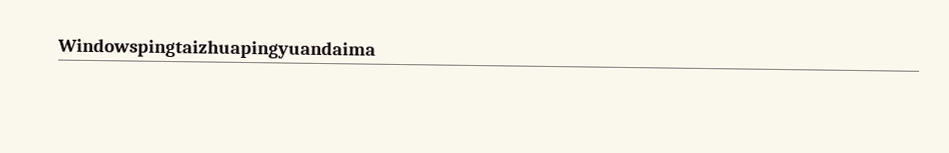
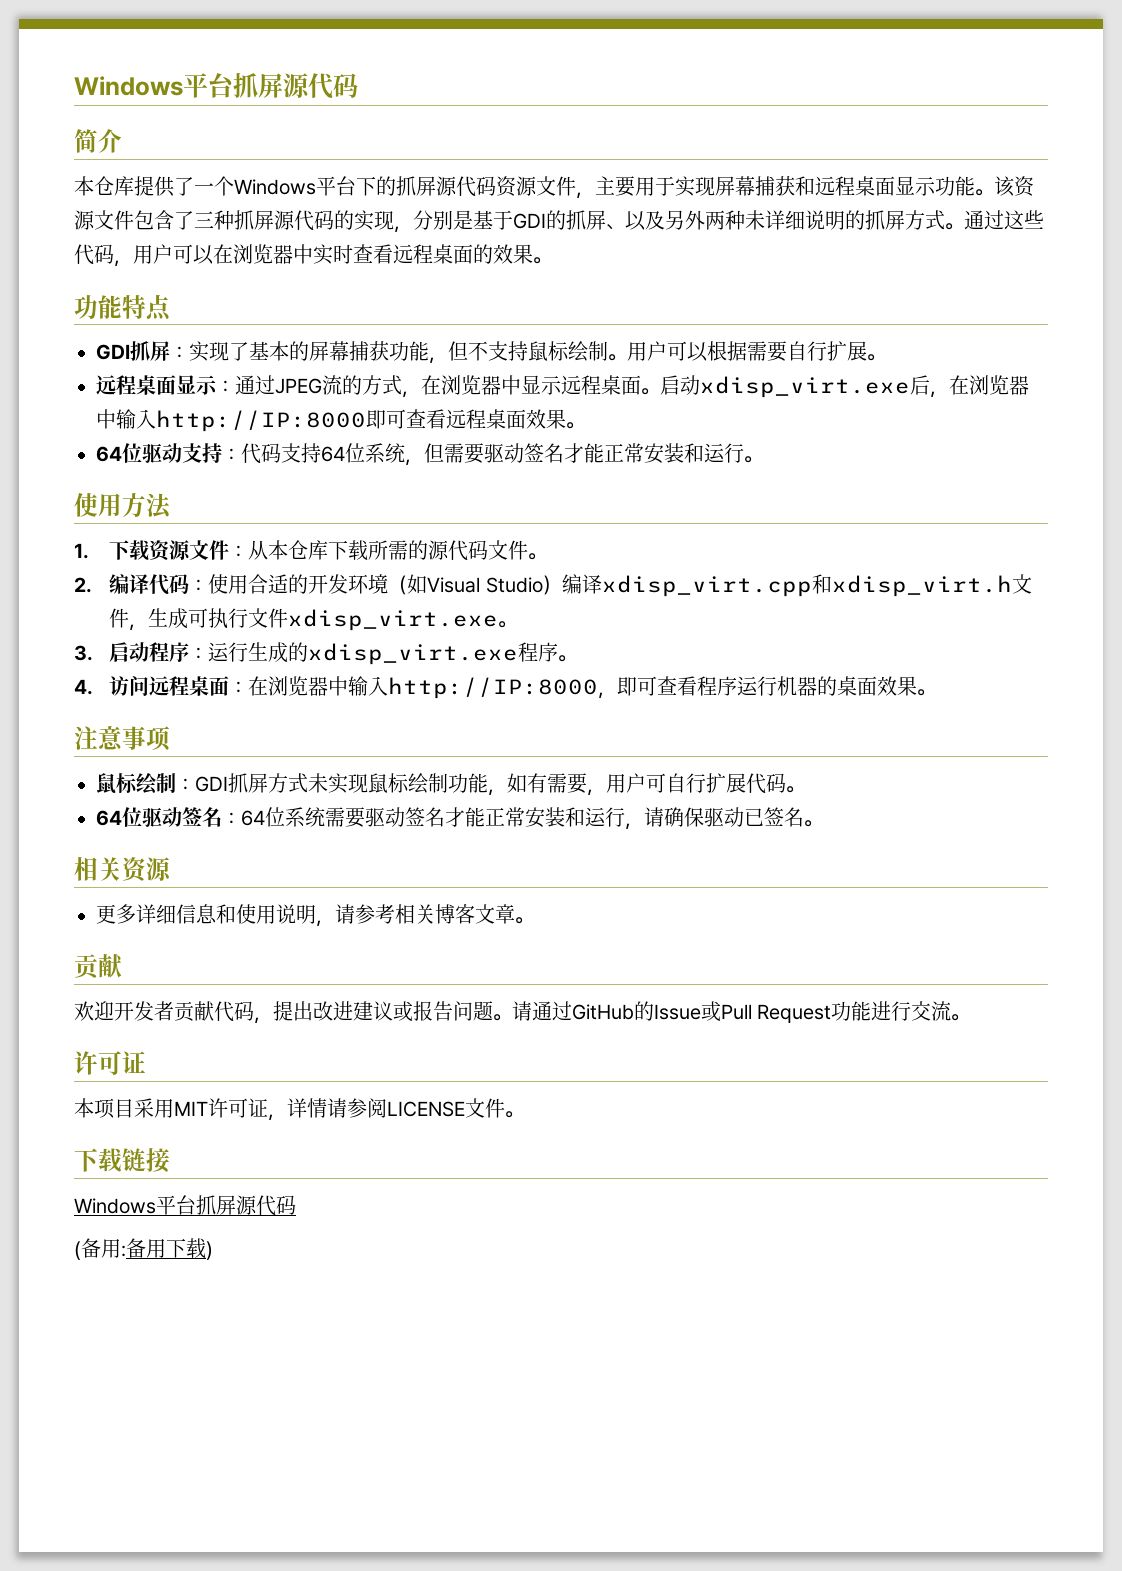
[57,38,376,60] Windowspingtaizhuapingyuandaima -> [74,73,358,99] [74,129,122,153] [74,176,1035,199] [74,210,1044,233] [74,244,552,267] [74,294,171,321] [96,341,886,364] [96,375,1029,398] [96,409,585,432] [96,443,763,466] [74,493,172,519] [74,540,548,562] [74,574,1032,597] [109,608,518,631] [74,642,578,665] [74,676,937,699] [74,726,171,751] [96,773,805,796] [96,807,823,830] [74,857,172,883] [96,904,534,927] [74,954,123,980] [74,1001,971,1024] [74,1051,146,1075] [74,1098,524,1121] [74,1148,170,1173] [74,1195,296,1216] [74,1238,213,1260] Windows平台抓屏源代码 // 简介 // 本仓库提供了一个Windows平台下的抓屏源代码资源文件，主要用于实现屏幕捕获和远程桌面显示功能。该资源文件包含了三种抓屏源代码的实现，分别是基于GDI的抓屏、以及另外两种未详细说明的抓屏方式。通过这些代码，用户可以在浏览器中实时查看远程桌面的效果。 // 功能特点 // GDI抓屏：实现了基本的屏幕捕获功能，但不支持鼠标绘制。用户可以根据需要自行扩展。 // 远程桌面显示：通过JPEG流的方式，在浏览器中显示远程桌面。启动xdisp_virt.exe后，在浏览器中输入http://IP:8000即可查看远程桌面效果。 // 64位驱动支持：代码支持64位系统，但需要驱动签名才能正常安装和运行。 // 使用方法 // 1.下载资源文件：从本仓库下载所需的源代码文件。 // 2.编译代码：使用合适的开发环境（如Visual Studio）编译xdisp_virt.cpp和xdisp_virt.h文件，生成可执行文件xdisp_virt.exe。 // 3.启动程序：运行生成的xdisp_virt.exe程序。 // 4.访问远程桌面：在浏览器中输入http://IP:8000，即可查看程序运行机器的桌面效果。 // 注意事项 // 鼠标绘制：GDI抓屏方式未实现鼠标绘制功能，如有需要，用户可自行扩展代码。 // 64位驱动签名：64位系统需要驱动签名才能正常安装和运行，请确保驱动已签名。 // 相关资源 // 更多详细信息和使用说明，请参考相关博客文章。 // 贡献 // 欢迎开发者贡献代码，提出改进建议或报告问题。请通过GitHub的Issue或Pull Request功能进行交流。 // 许可证 // 本项目采用MIT许可证，详情请参阅LICENSE文件。 // 下载链接 // Windows平台抓屏源代码 // (备用:备用下载)

